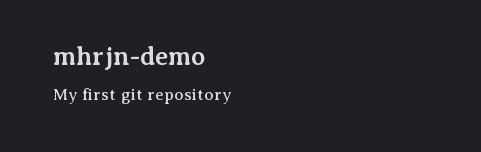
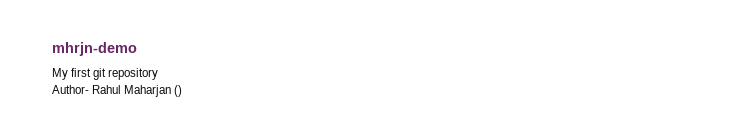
(233, 96) none -> [52,85,183,97] // Author- Rahul Maharjan ()

